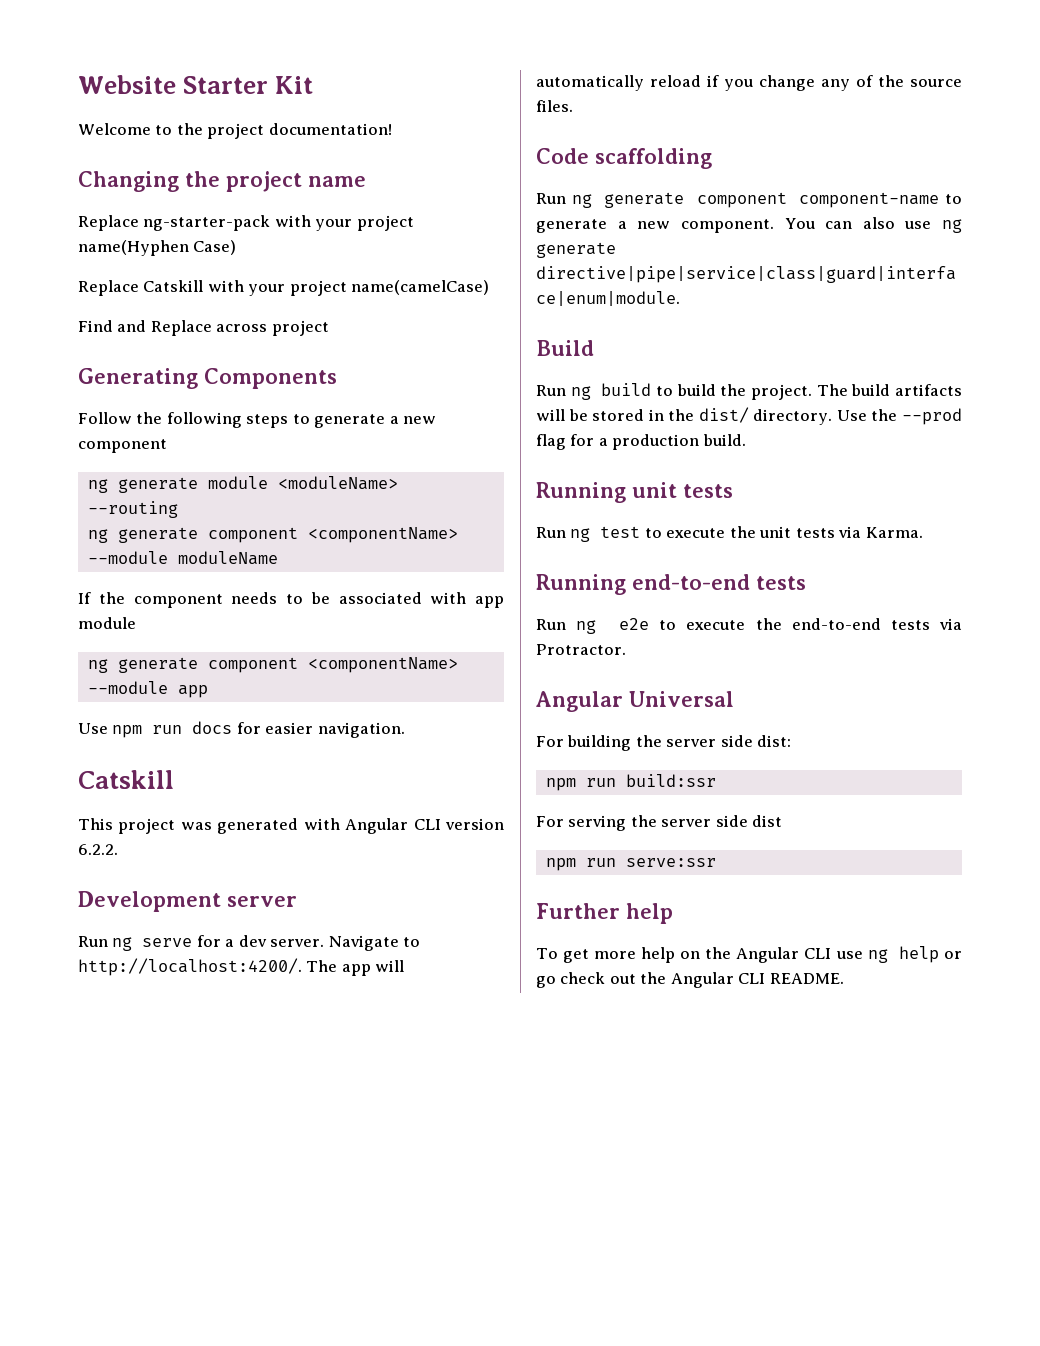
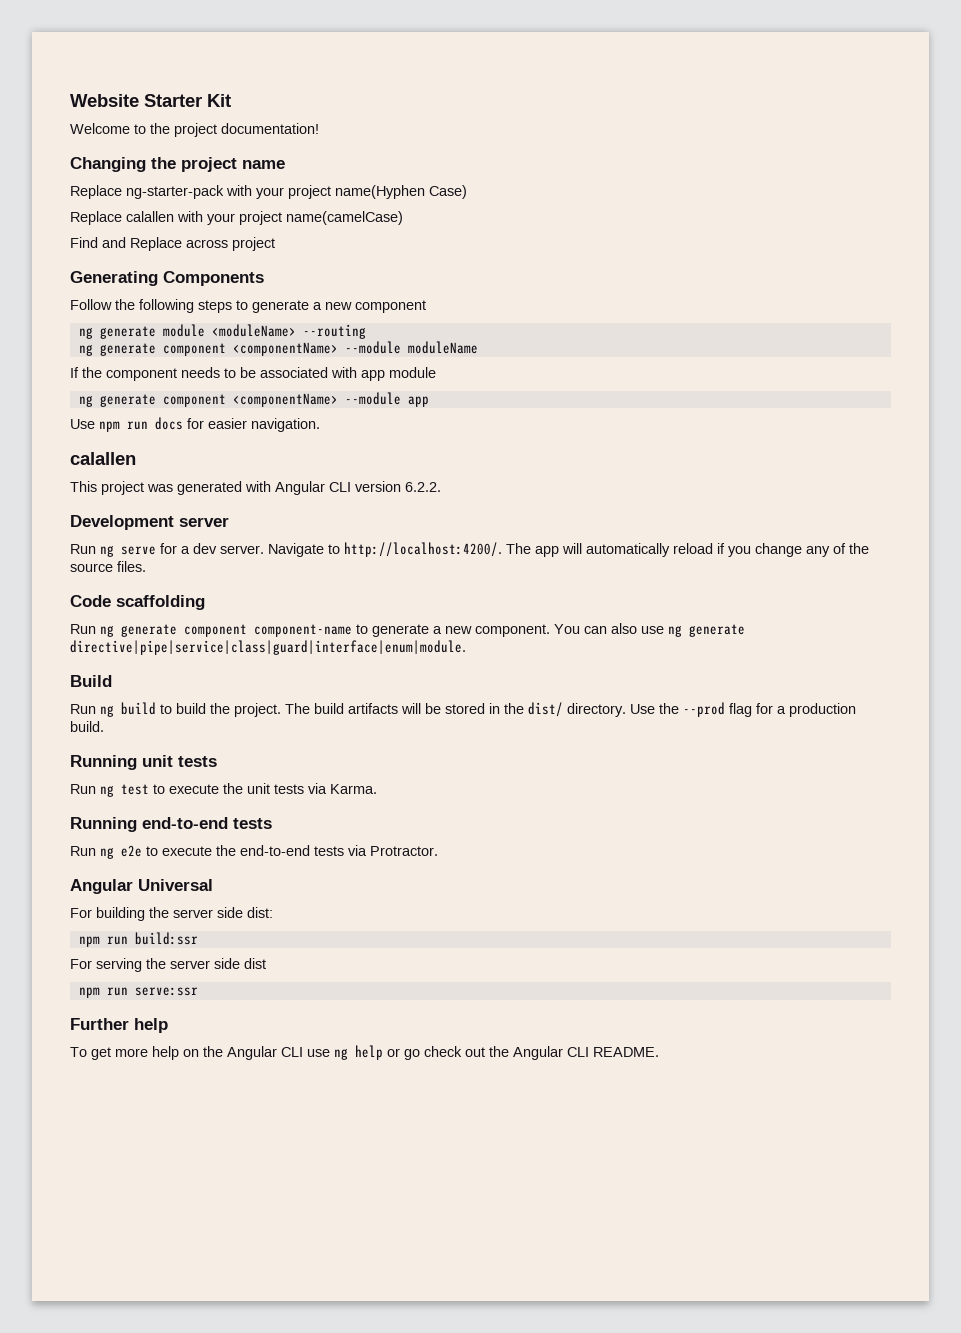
[143,280,204,292] Catskill -> [126,211,174,222] calallen
[78,770,174,789] Catskill -> [70,452,136,465] calallen

